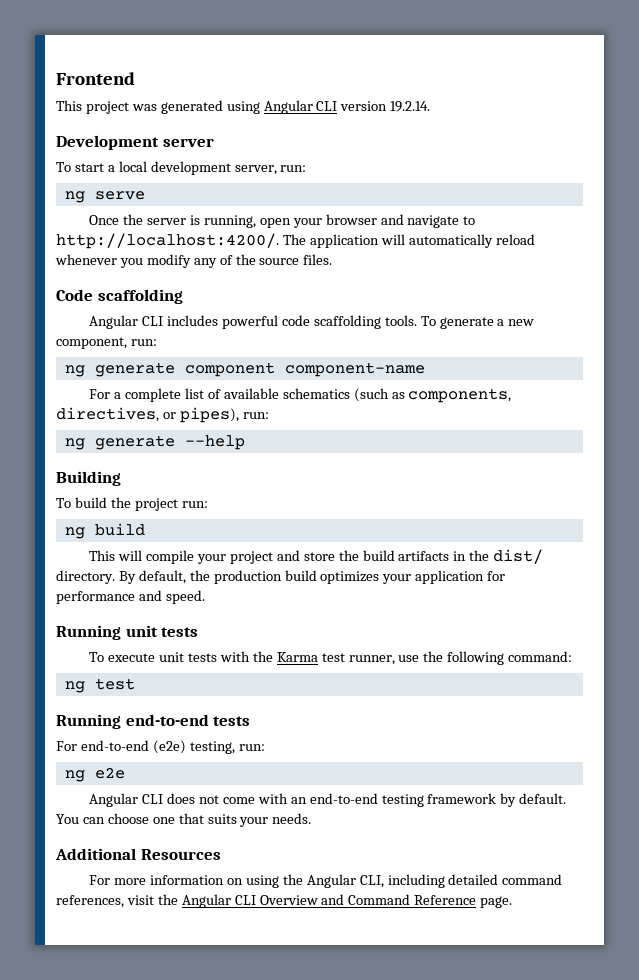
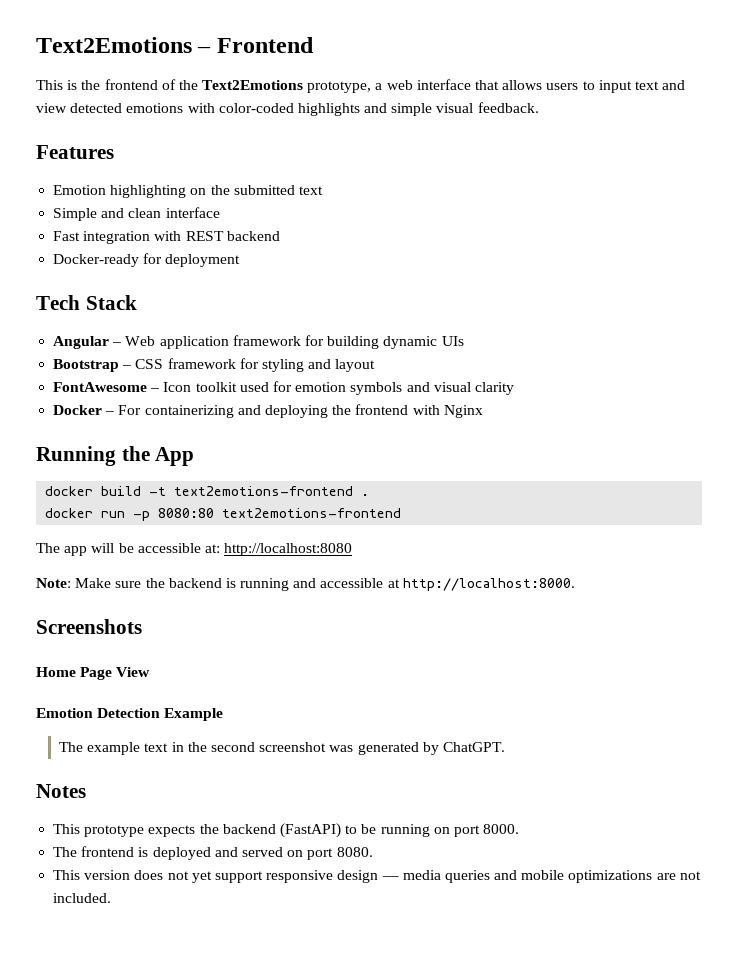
(56, 78) none -> [36,37,212,53] Text2Emotions –
[85,100,431,114] [56,135,214,150] [56,161,307,175] [64,191,145,203] [89,214,476,228] [56,233,535,249] [55,254,333,268] [56,289,183,304] [89,315,535,329] [56,337,157,349] [64,362,425,377] [89,388,512,403] [56,407,269,423] [64,435,245,450] [56,471,121,486] [56,497,208,511] [64,523,145,539] [89,549,544,564] [56,570,506,584] [56,590,205,604] [56,625,199,640] [89,651,573,665] [64,678,135,693] [56,714,251,729] [56,740,265,754] [64,767,125,782] [89,793,567,807] [56,813,312,827] [55,848,221,860] [89,874,563,888] [56,894,513,908] project was generated using Angular CLI version 19.2.14. // Development server // To start a local development server, run: // ng serve // Once the server is running, open your browser and navigate to http://localhost:4200/. The application will automatically reload whenever you modify any of the source files. // Code scaffolding // Angular CLI includes powerful code scaffolding tools. To generate a new component, run: // ng generate component component-name // For a complete list of available schematics (such as components, directives, or pipes), run: // ng generate --help // Building // To build the project run: // ng build // This will compile your project and store the build artifacts in the dist/ directory. By default, the production build optimizes your application for performance and speed. // Running unit tests // To execute unit tests with the Karma test runner, use the following command: // ng test // Running end-to-end tests // For end-to-end (e2e) testing, run: // ng e2e // Angular CLI does not come with an end-to-end testing framework by default. You can choose one that suits your needs. // Additional Resources // For more information on using the Angular CLI, including detailed command references, visit the Angular CLI Overview and Command Reference page. -> [67,79,686,93] [36,102,539,116] [36,145,114,159] [53,185,323,198] [53,207,220,221] [53,231,280,244] [53,253,241,267] [36,295,137,310] [53,335,464,349] [53,358,376,372] [53,381,514,395] [53,404,483,418] [36,446,195,466] [45,486,370,496] [45,508,402,521] [36,543,353,556] [36,578,575,591] [36,619,142,634] [36,667,151,680] [36,708,224,721] [59,742,505,755] [36,784,86,798] [53,823,520,838] [53,846,373,860] [53,870,701,883] [53,893,112,903] is the frontend of the Text2Emotions prototype, a web interface that allows users to input text and view detected emotions with color-coded highlights and simple visual feedback. // Features // Emotion highlighting on the submitted text // Simple and clean interface // Fast integration with REST backend // Docker-ready for deployment // Tech Stack // Angular – Web application framework for building dynamic UIs // Bootstrap – CSS framework for styling and layout // FontAwesome – Icon toolkit used for emotion symbols and visual clarity // Docker – For containerizing and deploying the frontend with Nginx // Running the App // docker build -t text2emotions-frontend . // docker run -p 8080:80 text2emotions-frontend // The app will be accessible at: http://localhost:8080 // Note: Make sure the backend is running and accessible at http://localhost:8000. // Screenshots // Home Page View // Emotion Detection Example // The example text in the second screenshot was generated by ChatGPT. // Notes // This prototype expects the backend (FastAPI) to be running on port 8000. // The frontend is deployed and served on port 8080. // This version does not yet support responsive design — media queries and mobile optimizations are not included.

